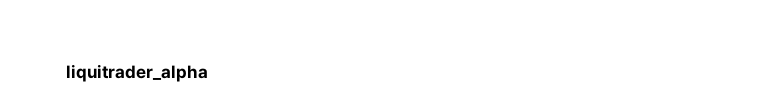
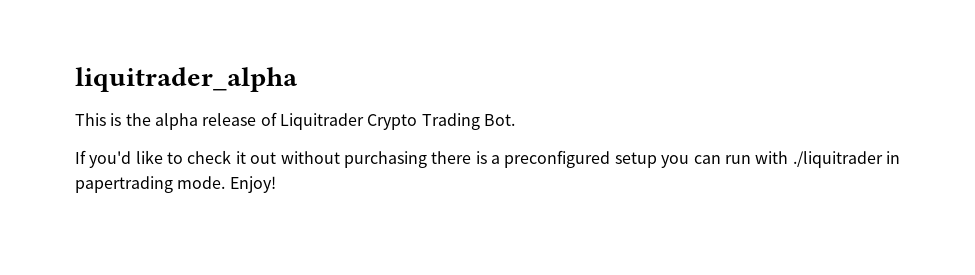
(208, 73) none -> [75,112,515,130] [75,150,900,168] [75,176,276,193] // This is the alpha release of Liquitrader Crypto Trading Bot. // If you'd like to check it out without purchasing there is a preconfigured setup you can run with ./liquitrader in papertrading mode. Enjoy!

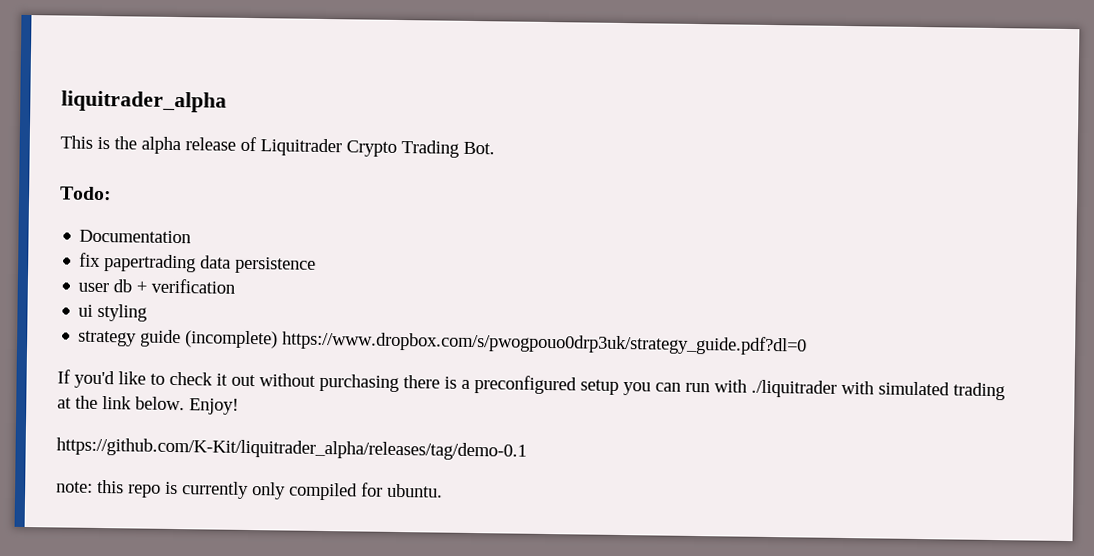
(515, 120) none -> [60,186,112,201] [79,229,192,244] [79,252,317,274] [78,278,236,294] [78,303,148,322] [78,329,808,356] // Todo: // Documentation // fix papertrading data persistence // user db + verification // ui styling // strategy guide (incomplete) https://www.dropbox.com/s/pwogpouo0drp3uk/strategy_guide.pdf?dl=0
[885,151,900,164] [75,176,276,193] in papertrading mode. Enjoy! -> [841,380,1005,401] [57,395,239,415] [56,437,527,461] [56,479,443,501] with simulated trading at the link below. Enjoy! // https://github.com/K-Kit/liquitrader_alpha/releases/tag/demo-0.1 // note: this repo is currently only compiled for ubuntu.

